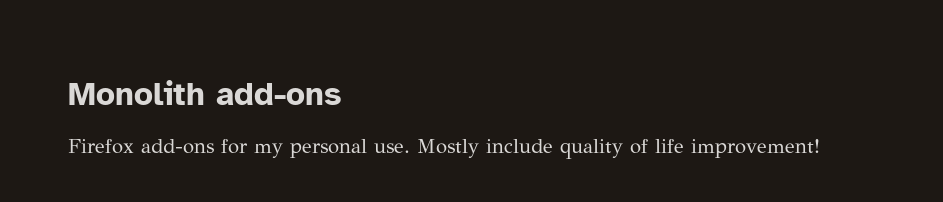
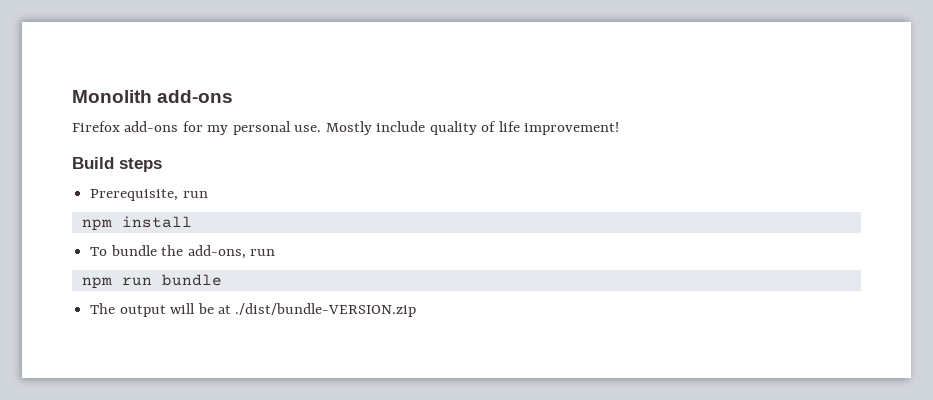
(820, 148) none -> [72,157,162,172] [90,189,208,201] [81,216,192,231] [90,245,275,259] [81,274,222,289] [90,303,417,317] // Build steps // Prerequisite, run // npm install // To bundle the add-ons, run // npm run bundle // The output will be at ./dist/bundle-VERSION.zip

